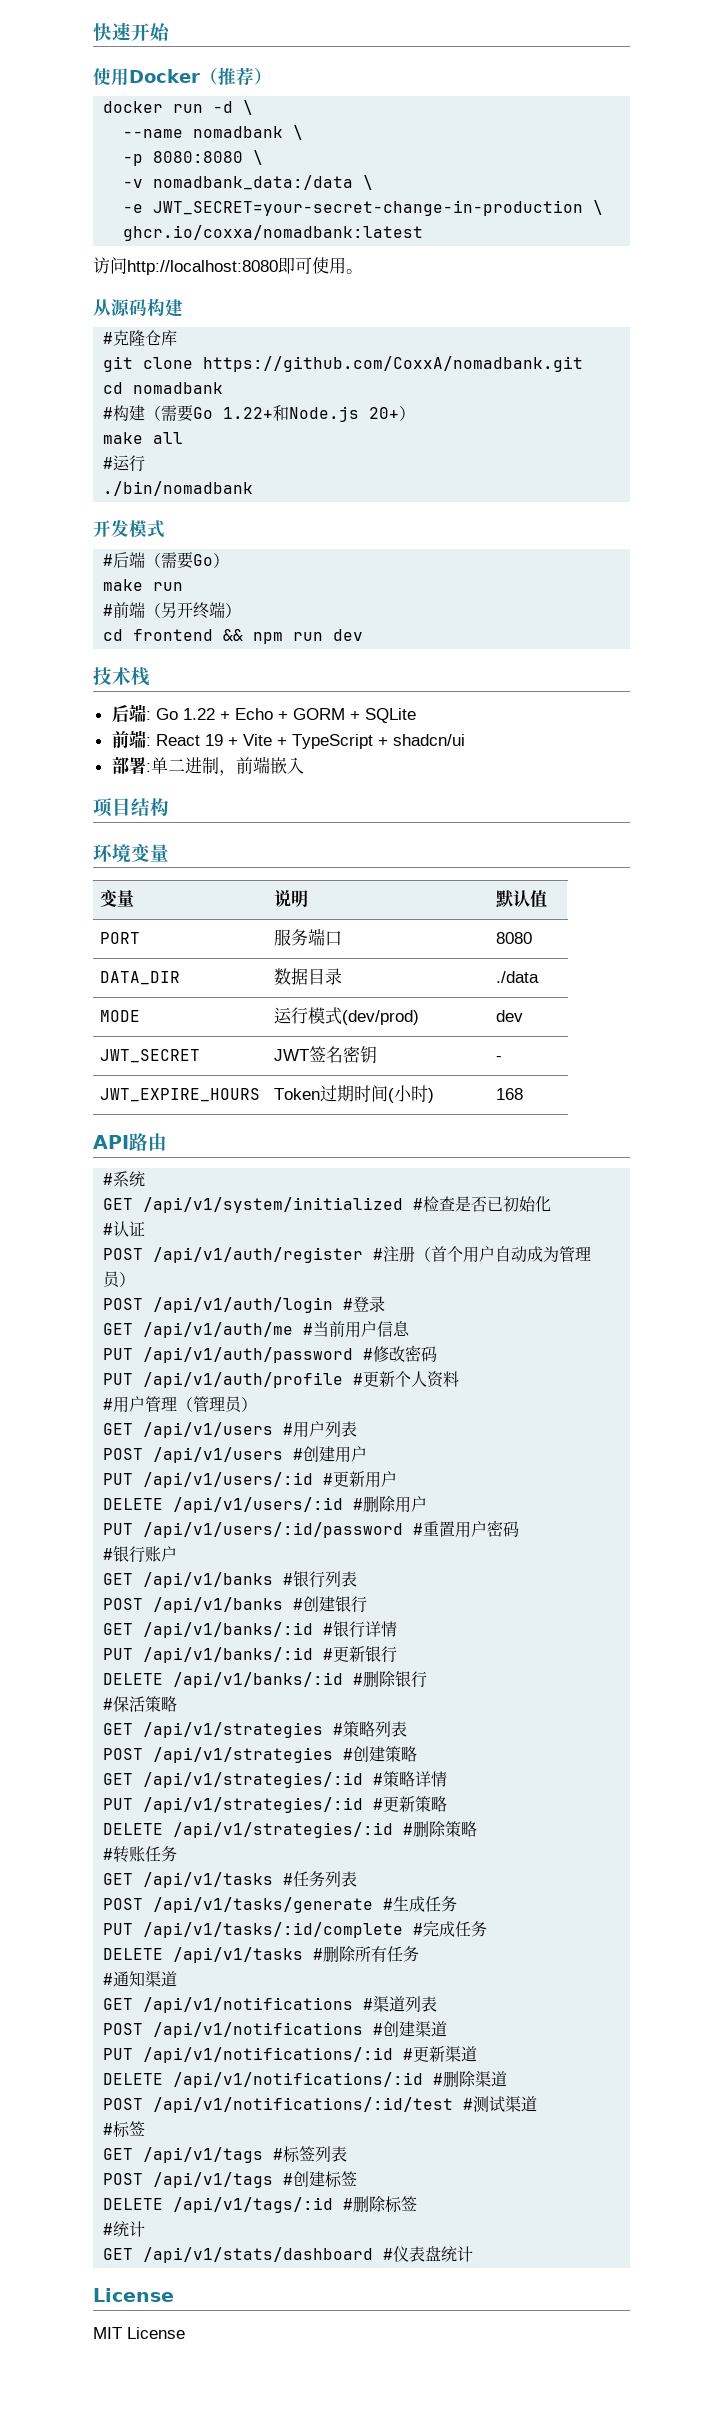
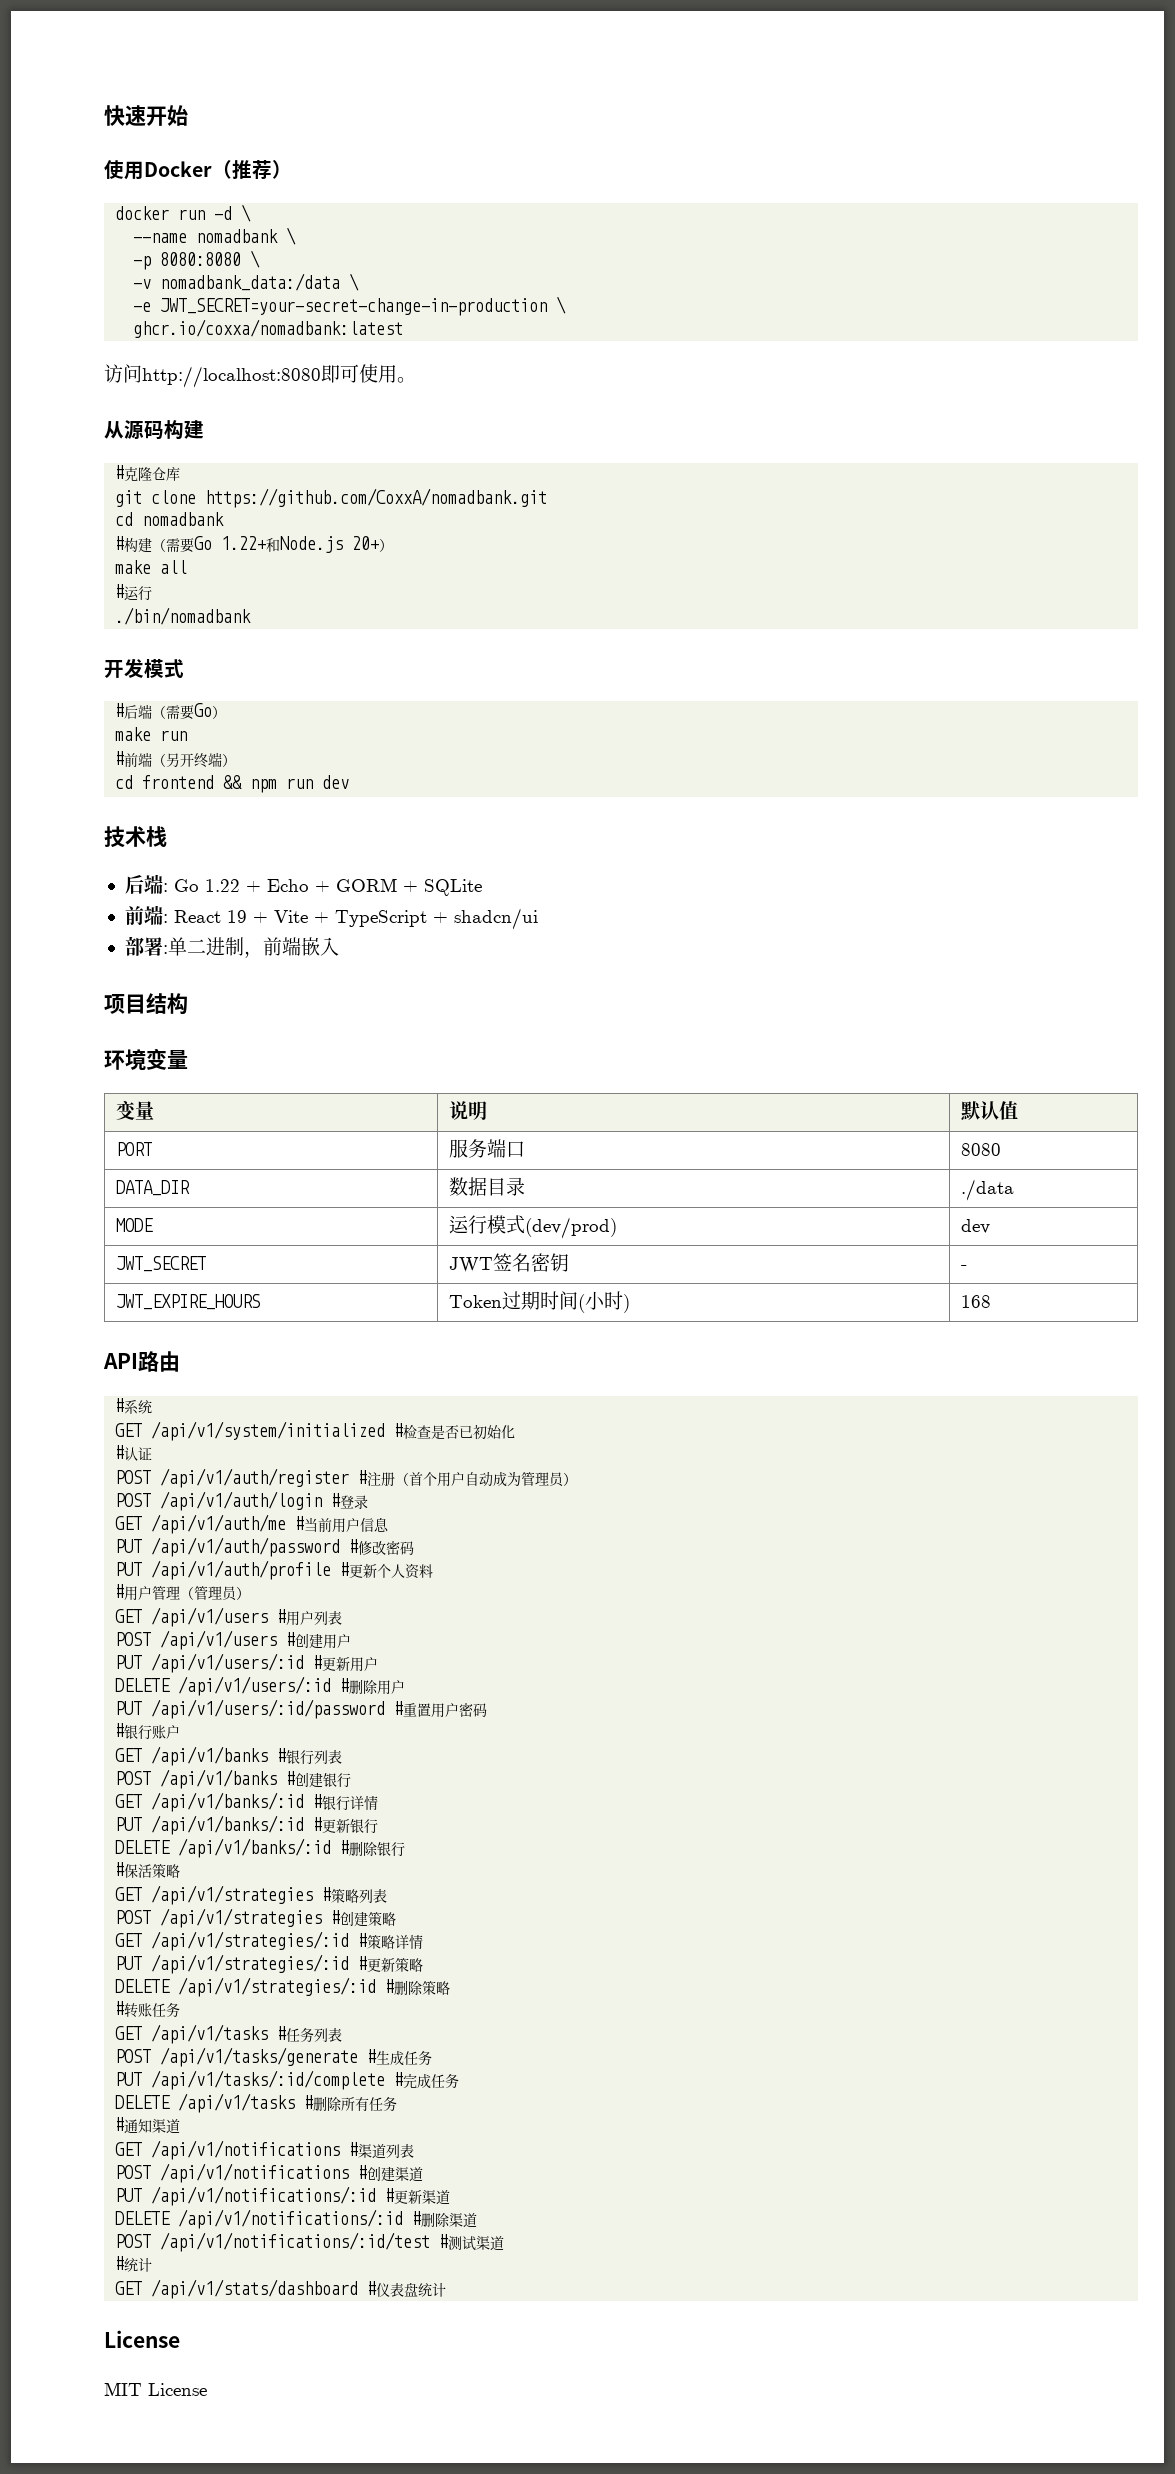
[103,2121,146,2138] [103,2146,348,2163] [103,2171,358,2188] [103,2196,418,2213] // #标签 // GET /api/v1/tags #标签列表 // POST /api/v1/tags #创建标签 // DELETE /api/v1/tags/:id #删除标签 -> (505, 2243) none

